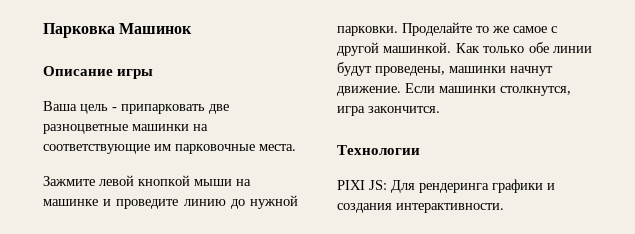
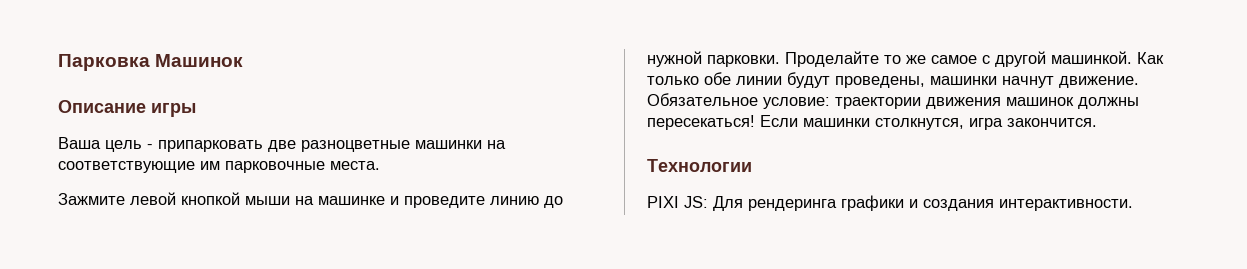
(401, 91) none -> [647,93,1139,109] [647,115,755,130] Обязательное условие: траектории движения машинок должны пересекаться!

